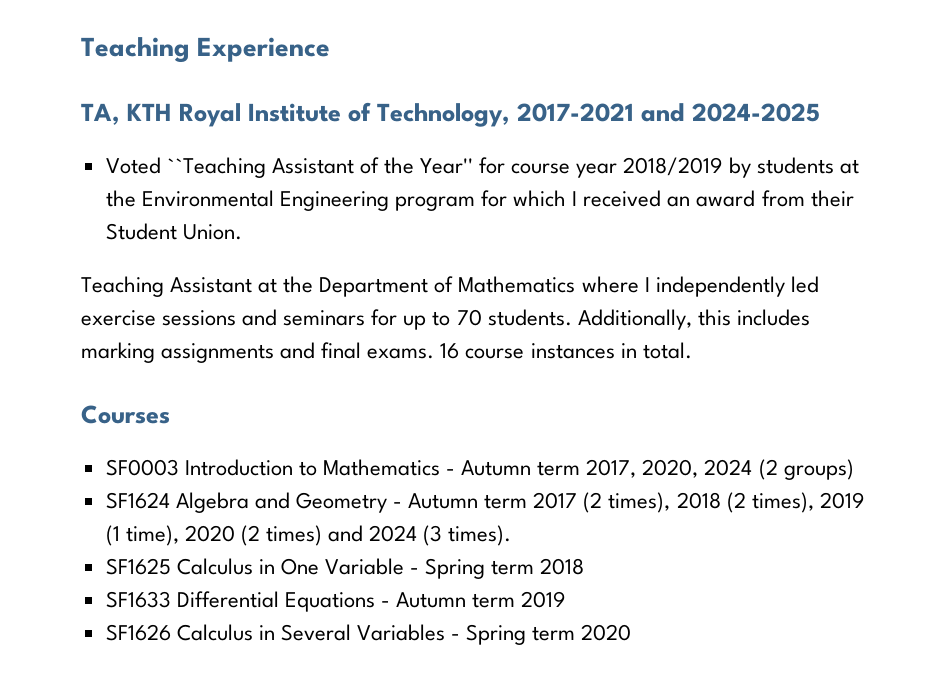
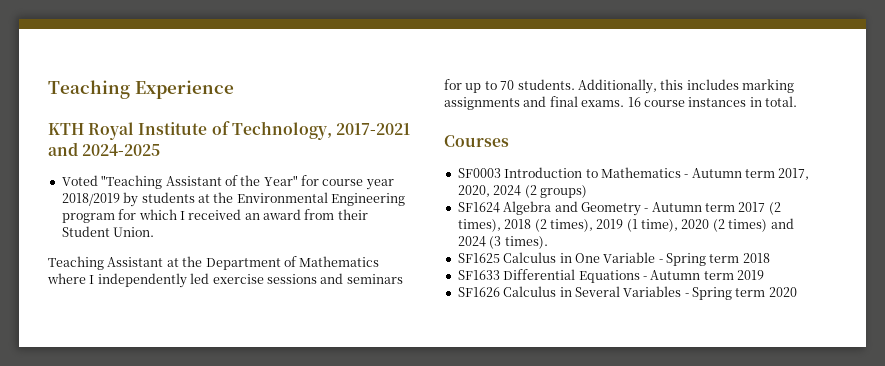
[81,103,120,125] TA, -> (234, 89) none
[166,157,266,178] ``Teaching -> [101,175,163,189] "Teaching
[420,158,474,174] Year'' -> [263,175,298,186] Year"

